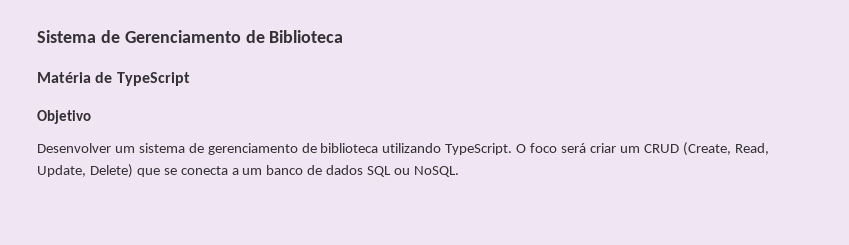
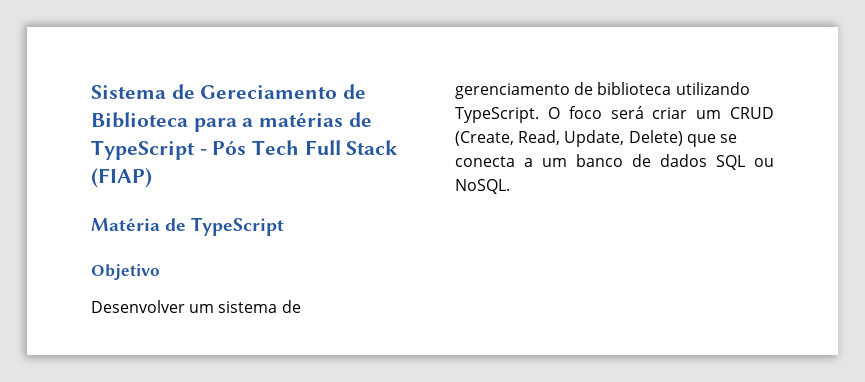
[124,30,241,43] Gerenciamento -> [200,85,338,99] Gereciamento
(344, 36) none -> [193,112,372,132] [91,140,399,160] [91,168,152,188] para a matérias de TypeScript - Pós Tech Full Stack (FIAP)

